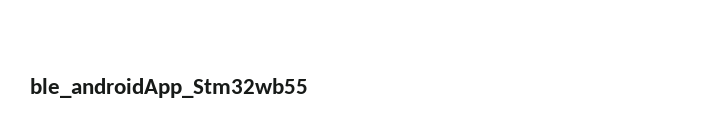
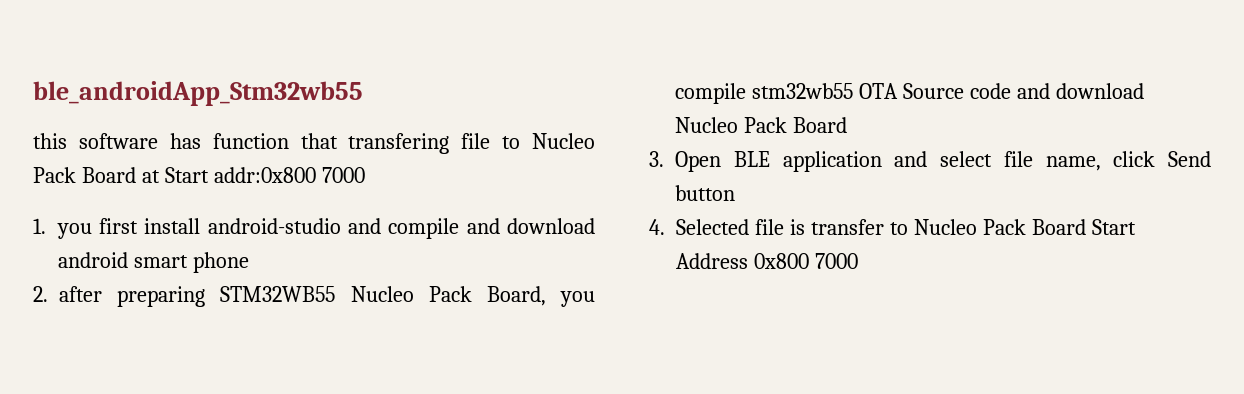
(308, 88) none -> [33,133,595,154] [33,167,365,183] [33,218,595,239] [57,252,249,273] [33,286,596,307] [675,83,1144,104] [675,117,847,133] [649,151,1211,172] [675,185,735,201] [649,219,1136,235] [676,253,858,269] // this software has function that transfering file to Nucleo Pack Board at Start addr:0x800 7000 // 1. you first install android-studio and compile and download android smart phone // 2. after preparing STM32WB55 Nucleo Pack Board, you compile stm32wb55 OTA Source code and download Nucleo Pack Board // 3. Open BLE application and select file name, click Send button // 4. Selected file is transfer to Nucleo Pack Board Start Address 0x800 7000

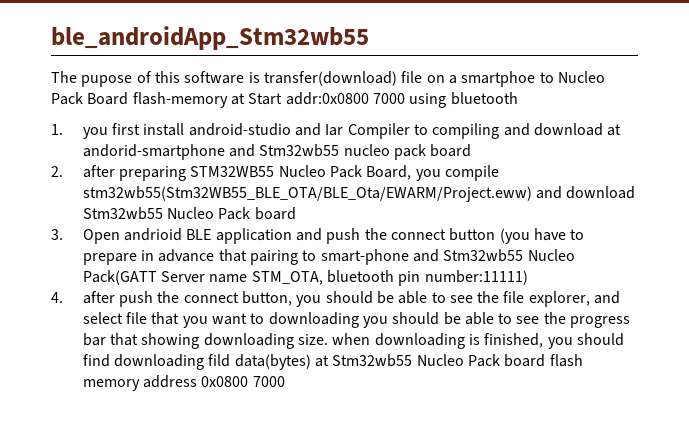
[33,133,595,154] [33,167,136,183] this software has function that transfering file to Nucleo Pack Board -> [51,71,605,87] [51,92,228,108] The pupose of this software is transfer(download) file on a smartphoe to Nucleo Pack Board flash-memory
[213,167,365,183] addr:0x800 7000 -> [285,92,518,108] addr:0x0800 7000 using bluetooth
[388,218,595,239] [57,252,249,273] compile and download android smart phone -> [325,123,622,139] [82,144,472,160] Iar Compiler to compiling and download at andorid-smartphone and Stm32wb55 nucleo pack board
[751,83,1144,99] [675,117,847,133] stm32wb55 OTA Source code and download Nucleo Pack Board -> [82,186,636,202] [82,207,296,220] stm32wb55(Stm32WB55_BLE_OTA/BLE_Ota/EWARM/Project.eww) and download Stm32wb55 Nucleo Pack board
(721, 161) none -> [123,228,182,241] andrioid
[940,151,1211,171] [675,185,735,201] [649,219,1136,235] [676,253,809,269] select file name, click Send button // 4. Selected file is transfer to Nucleo Pack Board Start Address 0x800 -> [326,228,585,244] [82,249,575,265] [82,270,528,286] [51,291,621,307] [82,312,631,328] [82,333,624,349] [82,354,583,370] [82,375,249,391] push the connect button (you have to prepare in advance that pairing to smart-phone and Stm32wb55 Nucleo Pack(GATT Server name STM_OTA, bluetooth pin number:11111) // 4. after push the connect button, you should be able to see the file explorer, and select file that you want to downloading you should be able to see the progress bar that showing downloading size. when downloading is finished, you should find downloading fild data(bytes) at Stm32wb55 Nucleo Pack board flash memory address 0x0800

